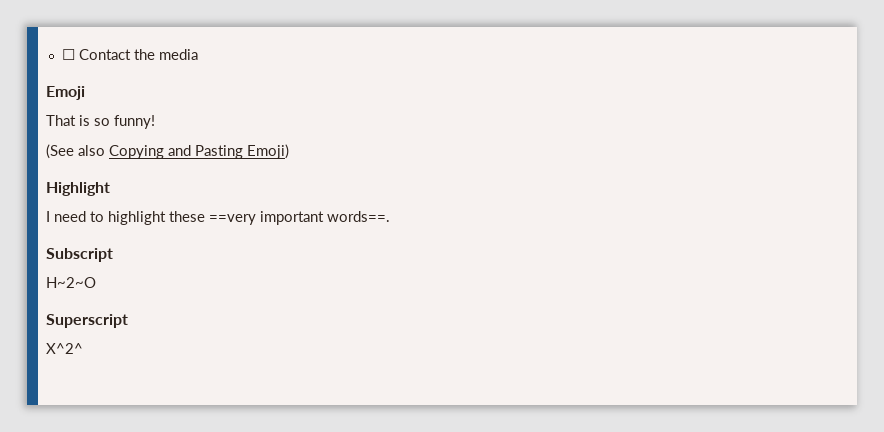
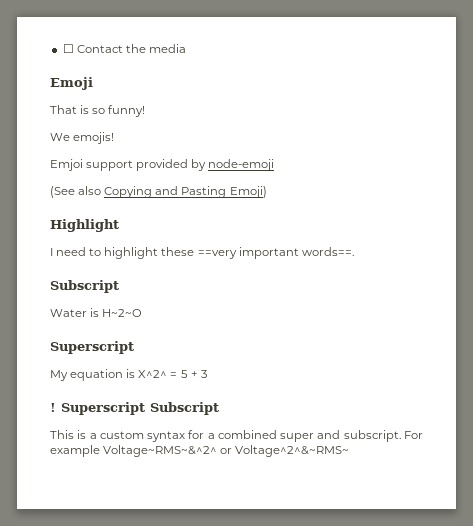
(155, 122) none -> [50,132,115,144] [50,159,275,171] // We emojis! // Emjoi support provided by node-emoji
(113, 255) none -> [50,308,100,317] Water is
[46,343,83,354] X^2^ -> [50,369,207,381] [50,402,219,415] [50,430,423,442] [50,445,350,457] My equation is X^2^ = 5 + 3 // ! Superscript Subscript // This is a custom syntax for a combined super and subscript. For example Voltage~RMS~&^2^ or Voltage^2^&~RMS~

